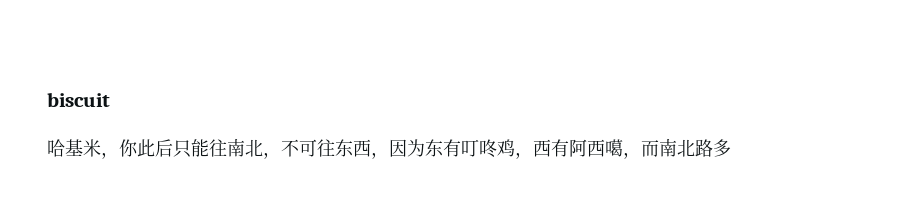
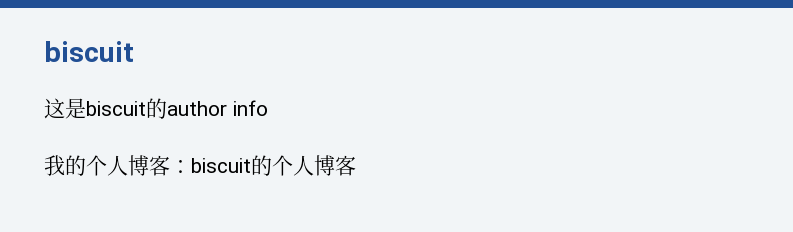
[47,138,731,159] 哈基米，你此后只能往南北，不可往东西，因为东有叮咚鸡，西有阿西噶，而南北路多 -> [44,98,268,119] [44,155,356,176] 这是biscuit的author info // 我的个人博客：biscuit的个人博客

